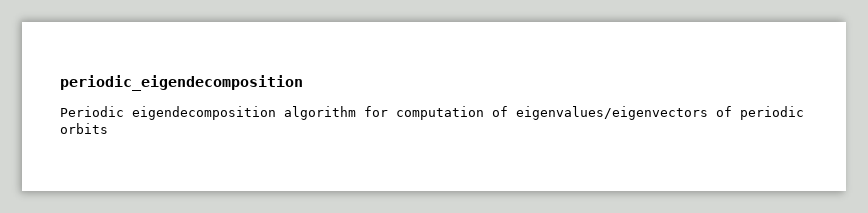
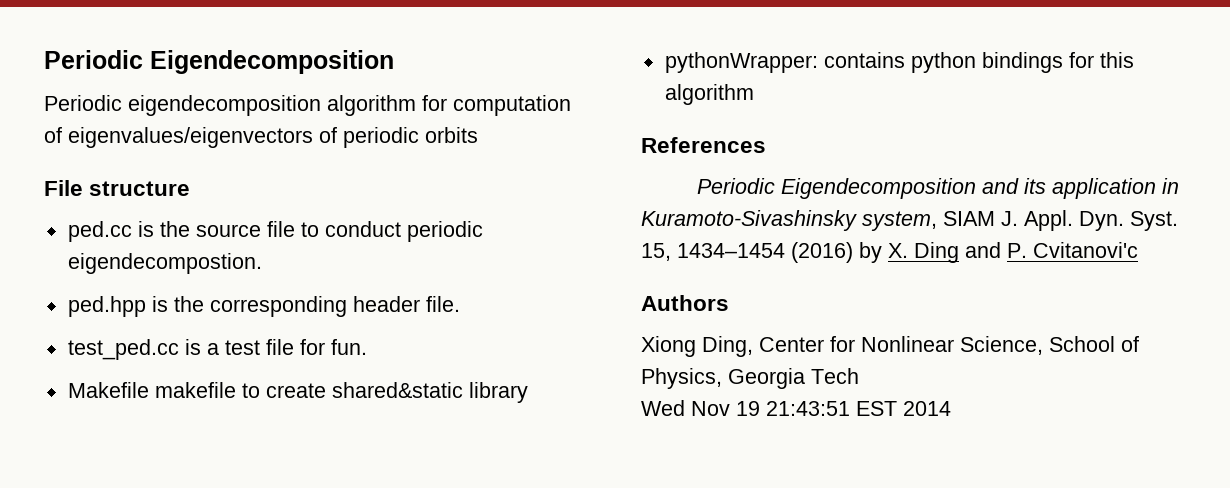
[60,75,303,91] periodic_eigendecomposition -> [44,50,394,74] Periodic Eigendecomposition
(108, 128) none -> [44,180,191,196] [67,221,483,242] [67,253,262,274] [67,296,460,317] [67,339,367,360] [67,382,528,403] [664,52,1134,73] [664,84,754,105] [641,137,766,153] [696,178,1179,199] [641,210,1178,231] [641,242,1138,263] [641,295,729,311] [641,336,1139,357] [641,368,859,389] [641,400,951,416] // File structure // ped.cc is the source file to conduct periodic eigendecompostion. // ped.hpp is the corresponding header file. // test_ped.cc is a test file for fun. // Makefile makefile to create shared&static library // pythonWrapper: contains python bindings for this algorithm // References // Periodic Eigendecomposition and its application in Kuramoto-Sivashinsky system, SIAM J. Appl. Dyn. Syst. 15, 1434–1454 (2016) by X. Ding and P. Cvitanovi'c // Authors // Xiong Ding, Center for Nonlinear Science, School of Physics, Georgia Tech // Wed Nov 19 21:43:51 EST 2014

